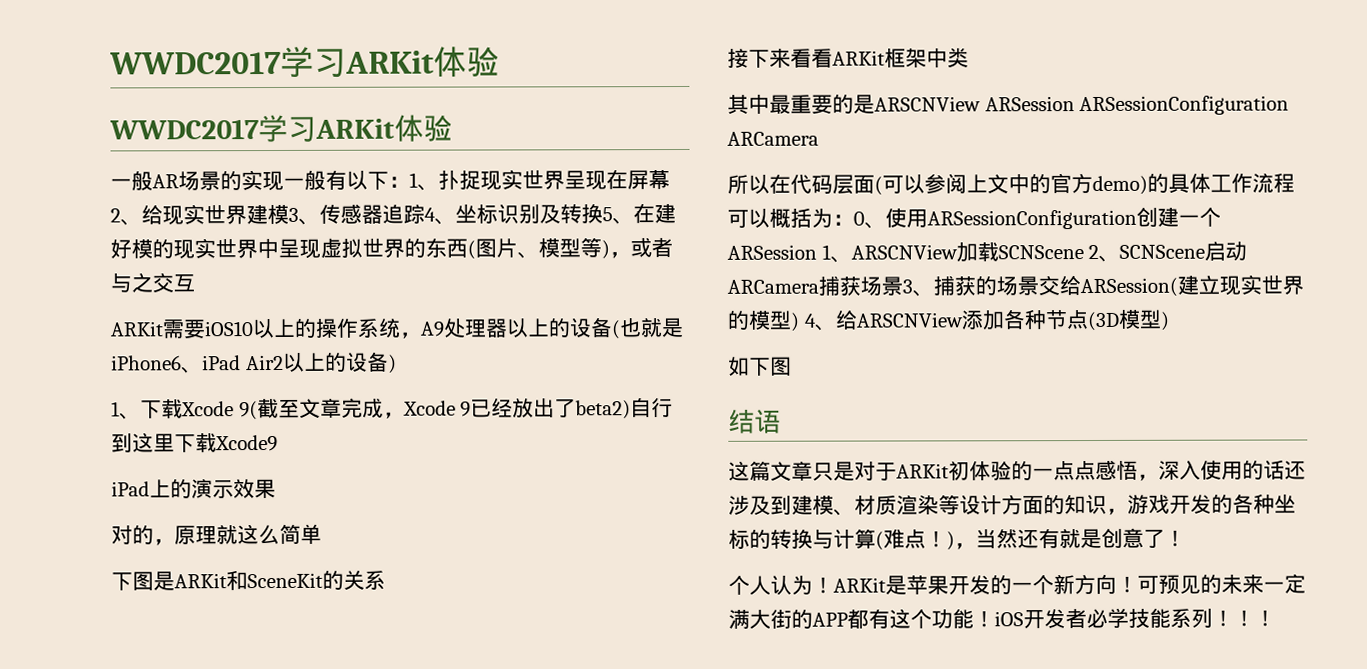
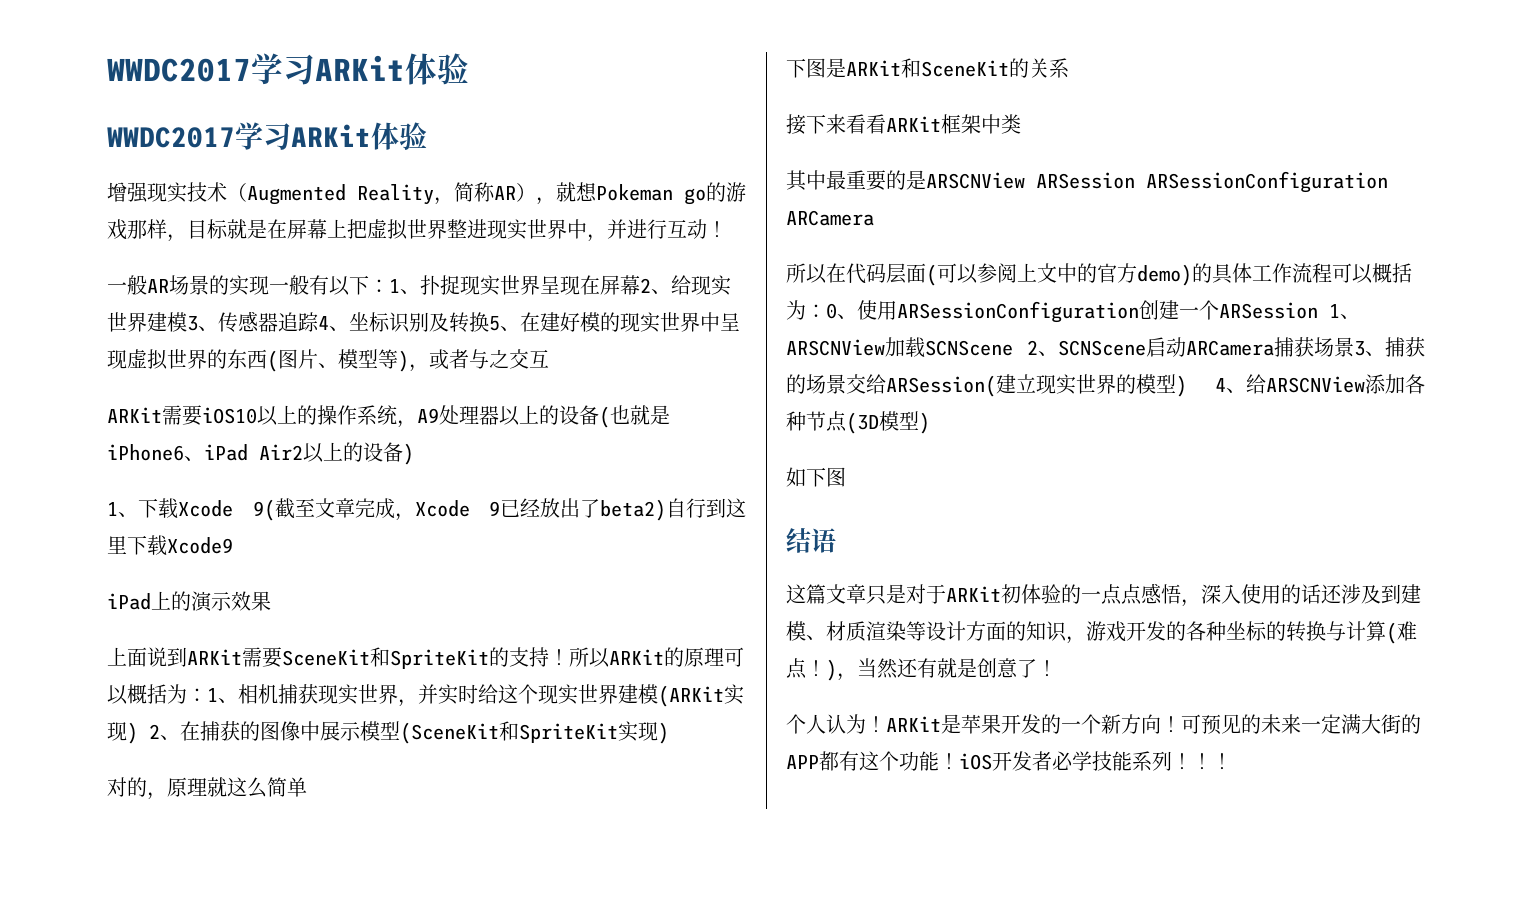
(453, 128) none -> [107,182,746,205] [107,219,727,242] // 增强现实技术（Augmented Reality，简称AR），就想Pokeman go的游戏那样，目标就是在屏幕上把虚拟世界整进现实世界中，并进行互动！
(276, 488) none -> [107,647,744,669] [107,684,744,707] [107,721,669,744] // 上面说到ARKit需要SceneKit和SpriteKit的支持！所以ARKit的原理可以概括为：1、相机捕获现实世界，并实时给这个现实世界建模(ARKit实现) 2、在捕获的图像中展示模型(SceneKit和SpriteKit实现)

